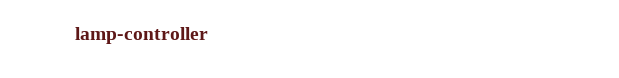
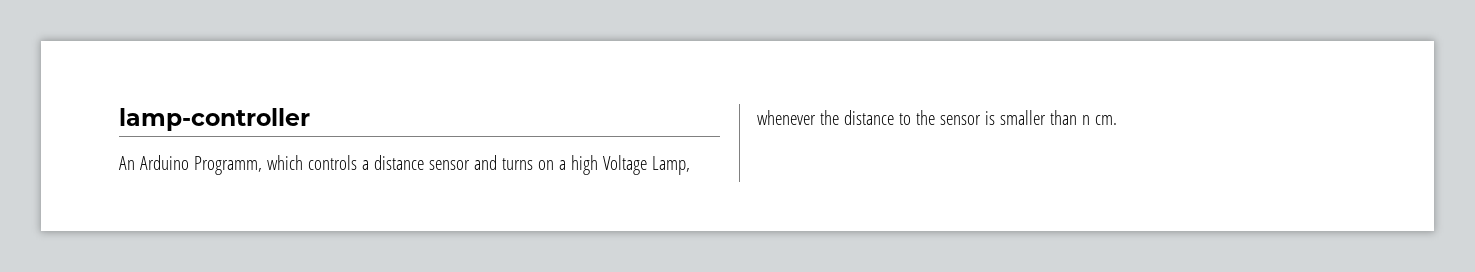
(208, 35) none -> [119,155,690,175] [757,110,1117,125] // An Arduino Programm, which controls a distance sensor and turns on a high Voltage Lamp, whenever the distance to the sensor is smaller than n cm.

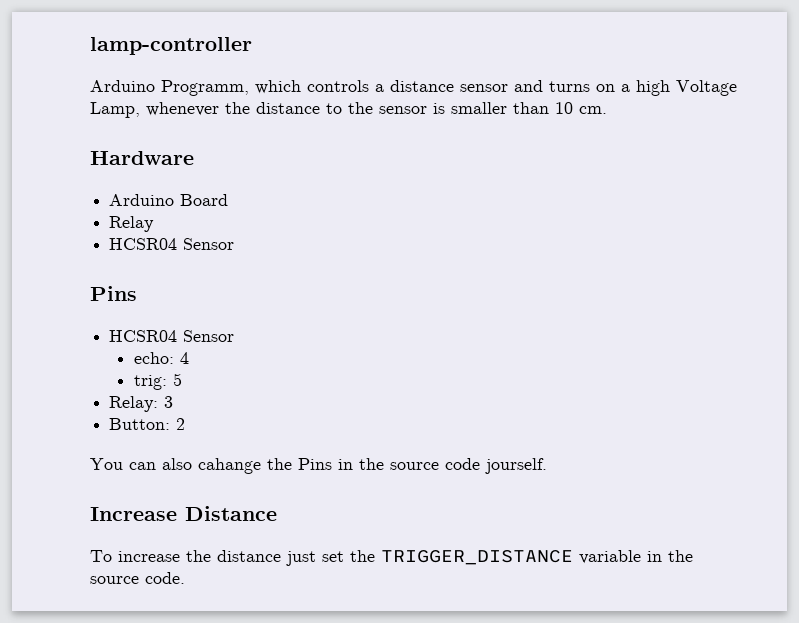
[119,156,135,170] An -> (252, 46) none
[1081,115,1090,125] n -> [555,102,573,114] 10
(1117, 120) none -> [90,151,194,165] [109,194,229,206] [109,216,155,232] [109,238,235,250] [90,286,137,301] [109,330,235,342] [133,352,189,364] [133,373,182,390] [109,396,174,412] [109,418,186,430] [90,458,547,474] [90,506,277,521] [90,550,693,566] [90,572,185,584] // Hardware // Arduino Board // Relay // HCSR04 Sensor // Pins // HCSR04 Sensor // echo: 4 // trig: 5 // Relay: 3 // Button: 2 // You can also cahange the Pins in the source code jourself. // Increase Distance // To increase the distance just set the TRIGGER_DISTANCE variable in the source code.

